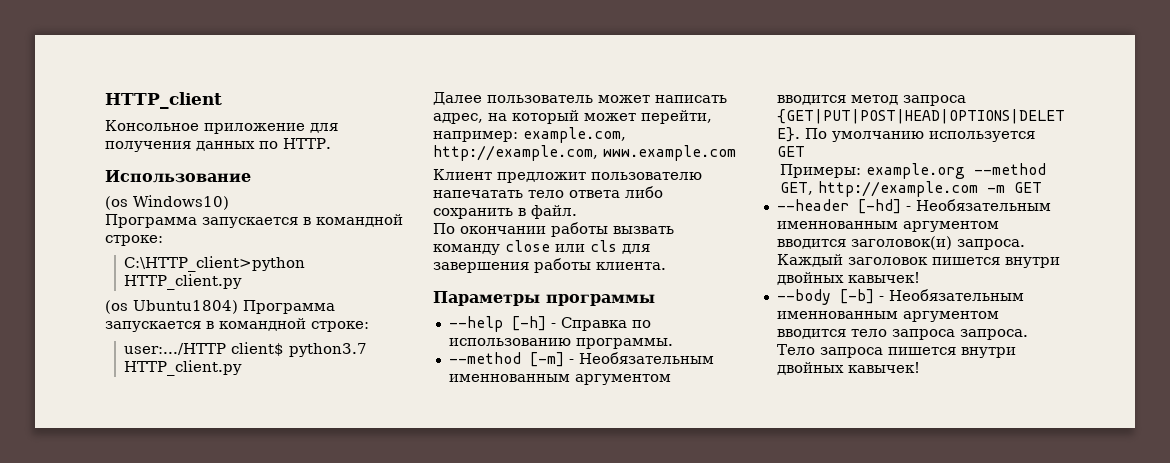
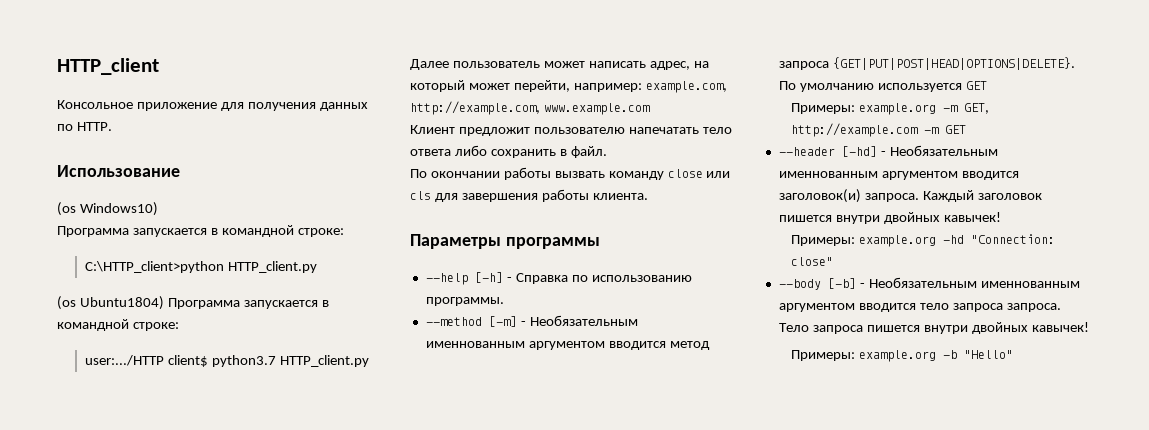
[974,163,1047,175] --method -> [943,105,959,112] -m
(920, 277) none -> [791,234,1056,247] [791,257,834,266] // Примеры: example.org -hd "Connection: close"
(920, 367) none -> [791,350,1014,362] // Примеры: example.org -b "Hello"

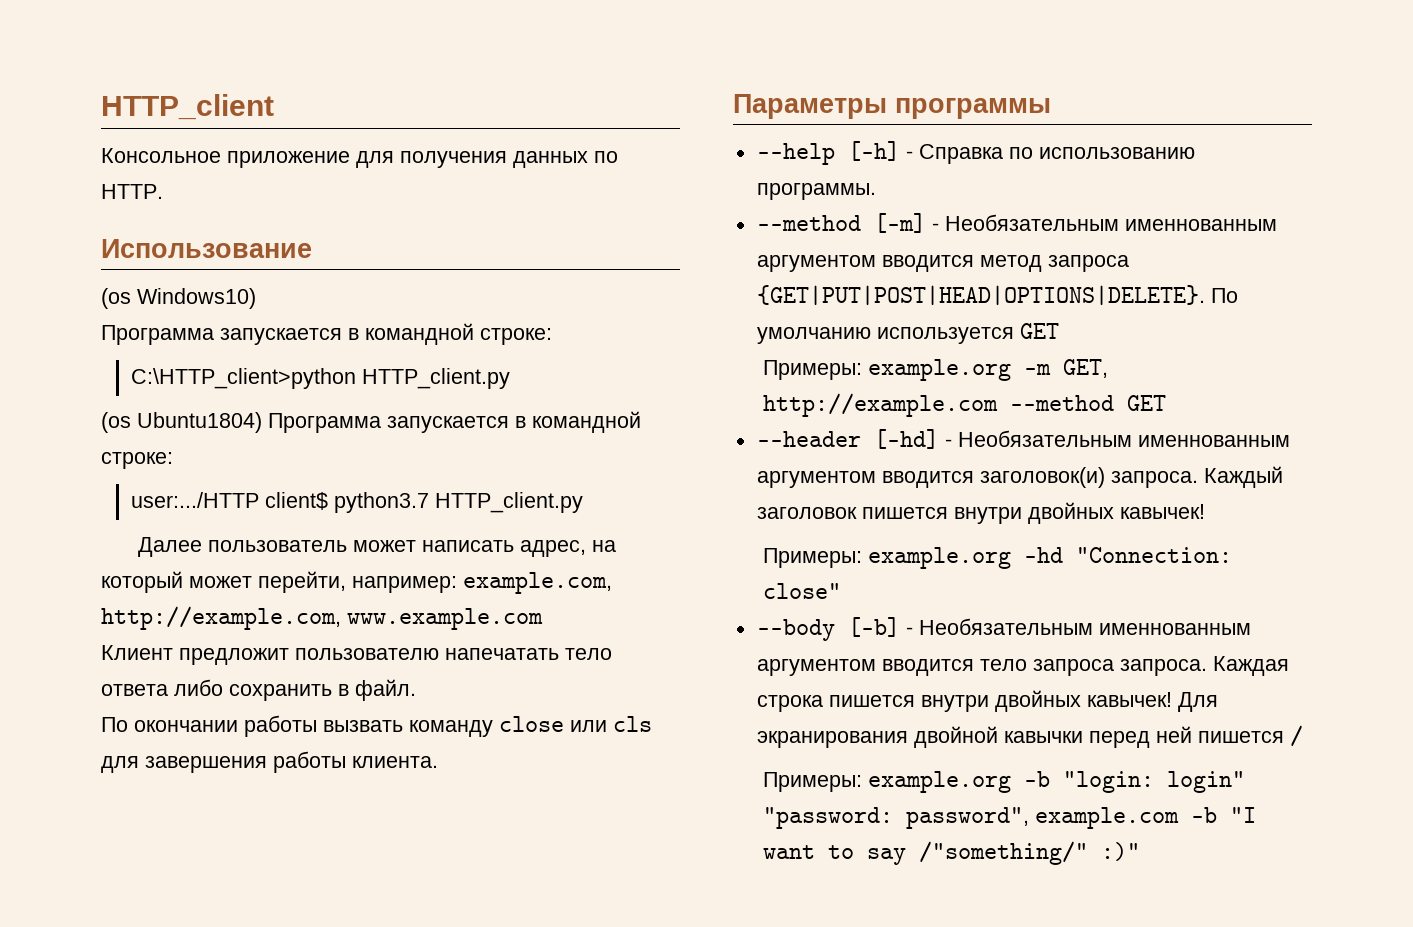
[924,127,940,134] -m -> [1009,395,1114,411] --method
[778,322,1089,334] [791,350,1014,362] Тело запроса пишется внутри двойных кавычек! // Примеры: example.org -b "Hello" -> [1212,656,1289,676] [756,690,1218,712] [756,725,1303,748] [762,771,1245,793] [762,807,1256,829] [762,841,1140,865] Каждая строка пишется внутри двойных кавычек! Для экранирования двойной кавычки перед ней пишется / // Примеры: example.org -b "login: login" "password: password", example.com -b "I want to say /"something/" :)"

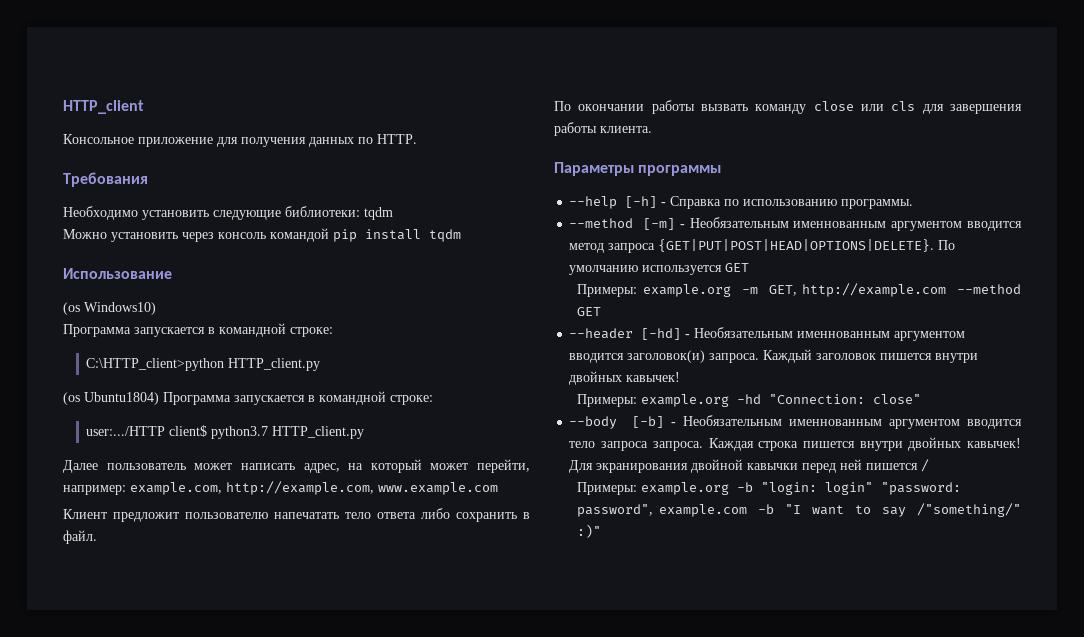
(163, 191) none -> [63,172,148,187] [63,206,393,220] [63,228,461,242] // Требования // Необходимо установить следующие библиотеки: tqdm // Можно установить через консоль командой pip install tqdm

